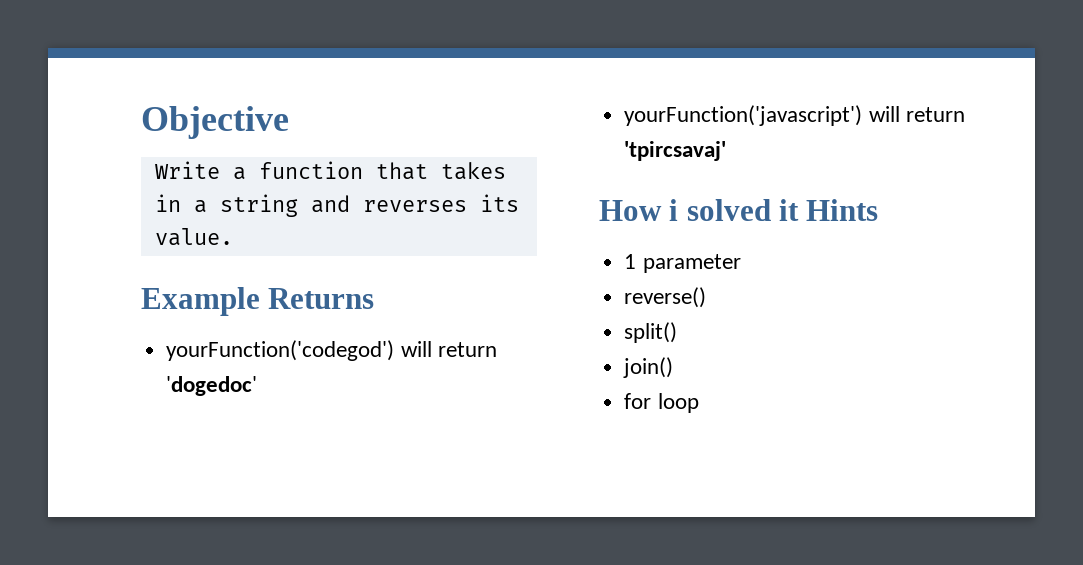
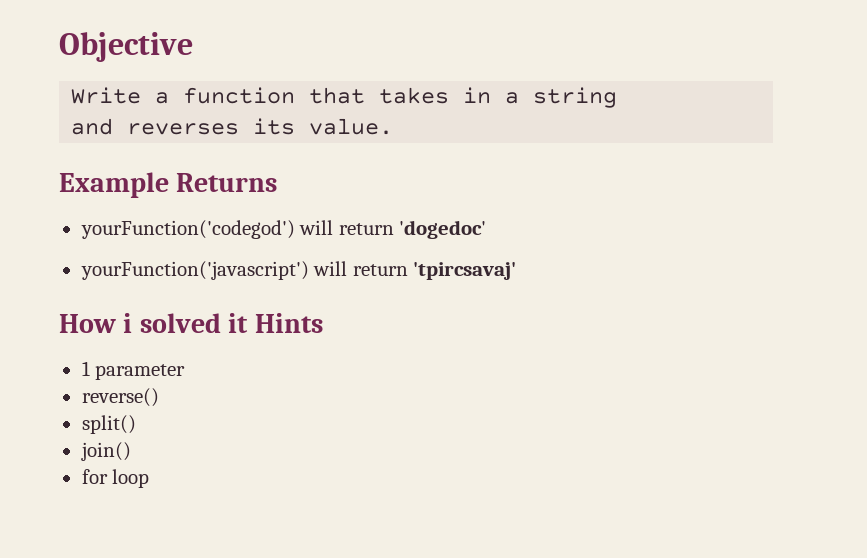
(298, 205) none -> (618, 97) //

